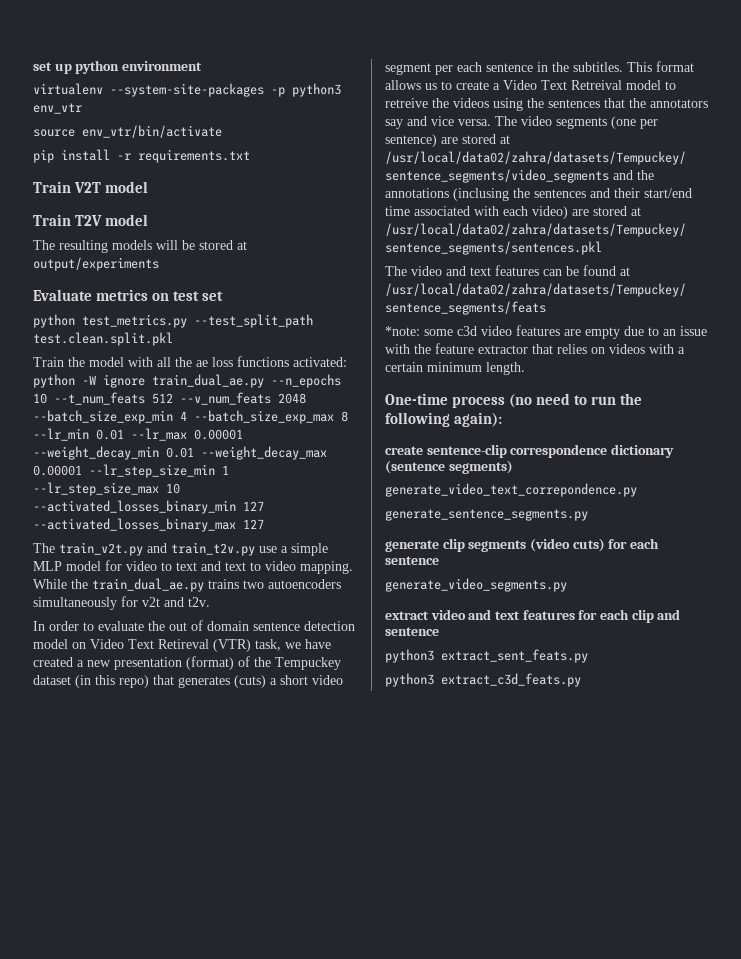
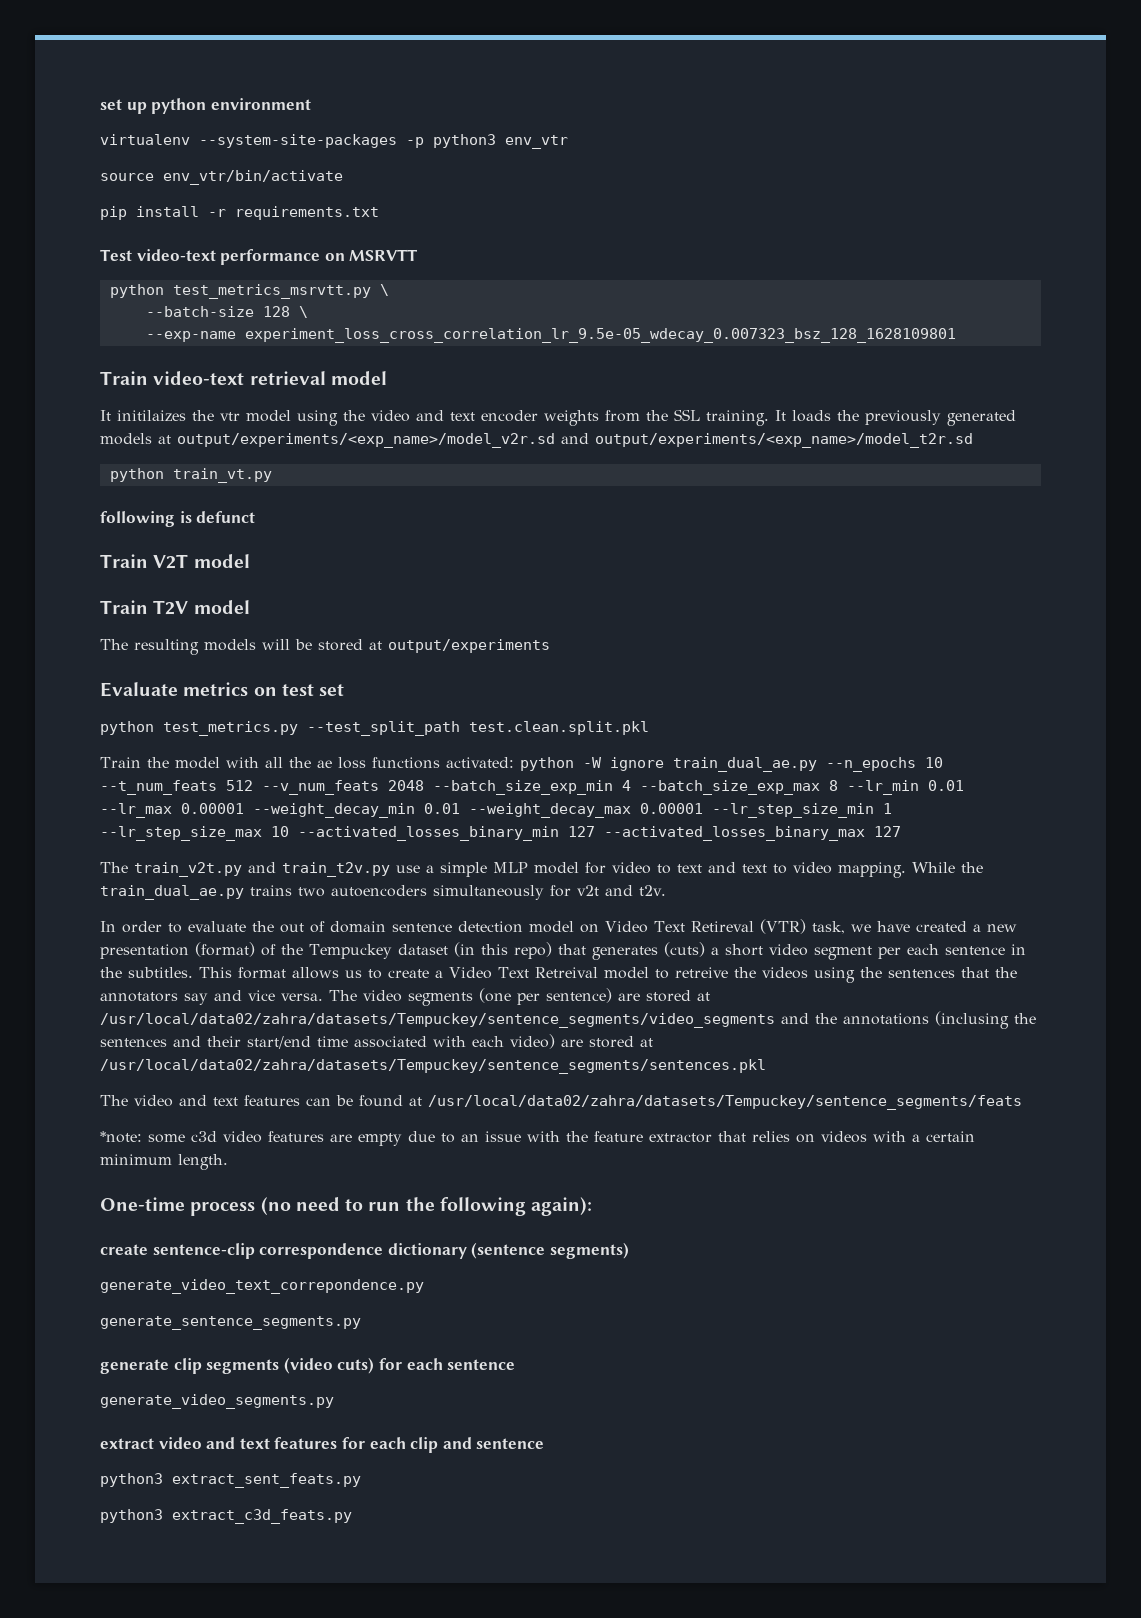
(250, 156) none -> [100,249,418,265] [109,284,389,299] [145,306,308,318] [145,328,956,343] [100,371,387,385] [100,409,1016,426] [100,433,973,448] [109,468,272,483] [100,511,256,527] // Test video-text performance on MSRVTT // python test_metrics_msrvtt.py \ // --batch-size 128 \ // --exp-name experiment_loss_cross_correlation_lr_9.5e-05_wdecay_0.007323_bsz_128_1628109801 // Train video-text retrieval model // It initilaizes the vtr model using the video and text encoder weights from the SSL training. It loads the previously generated models at output/experiments/<exp_name>/model_v2r.sd and output/experiments/<exp_name>/model_t2r.sd // python train_vt.py // following is defunct

